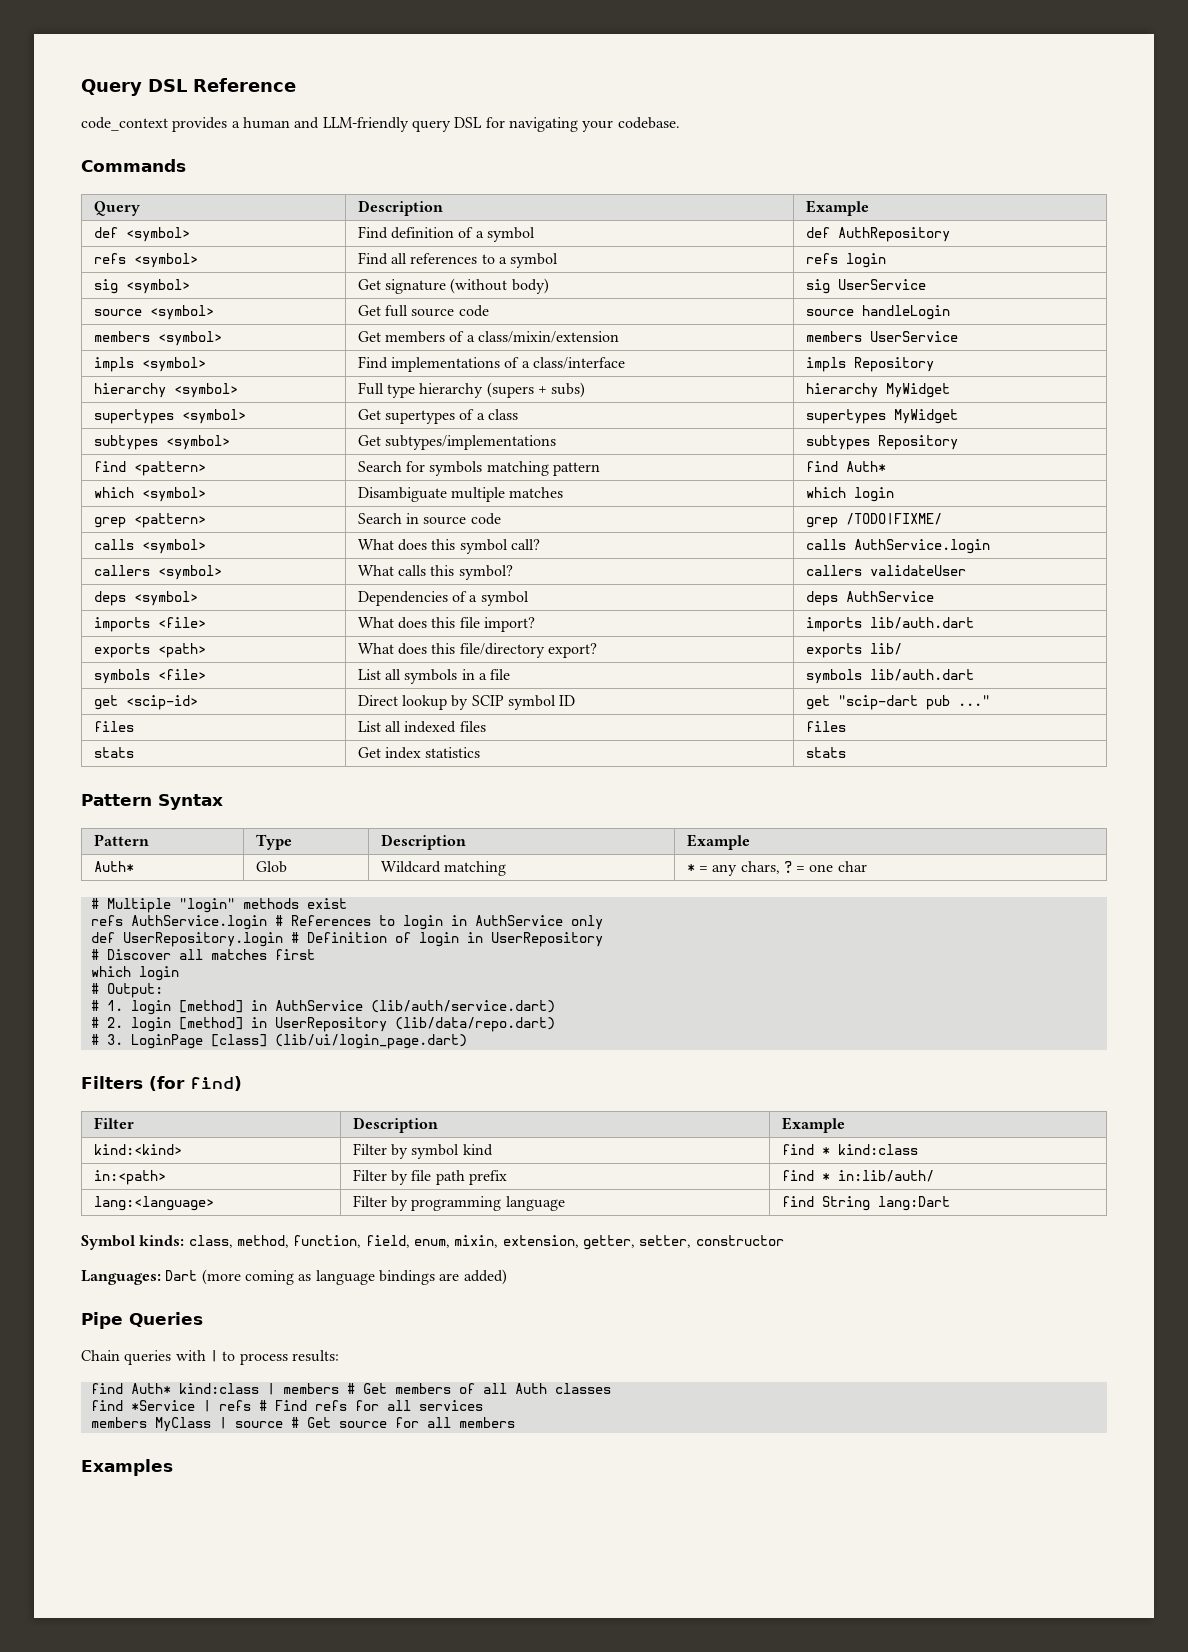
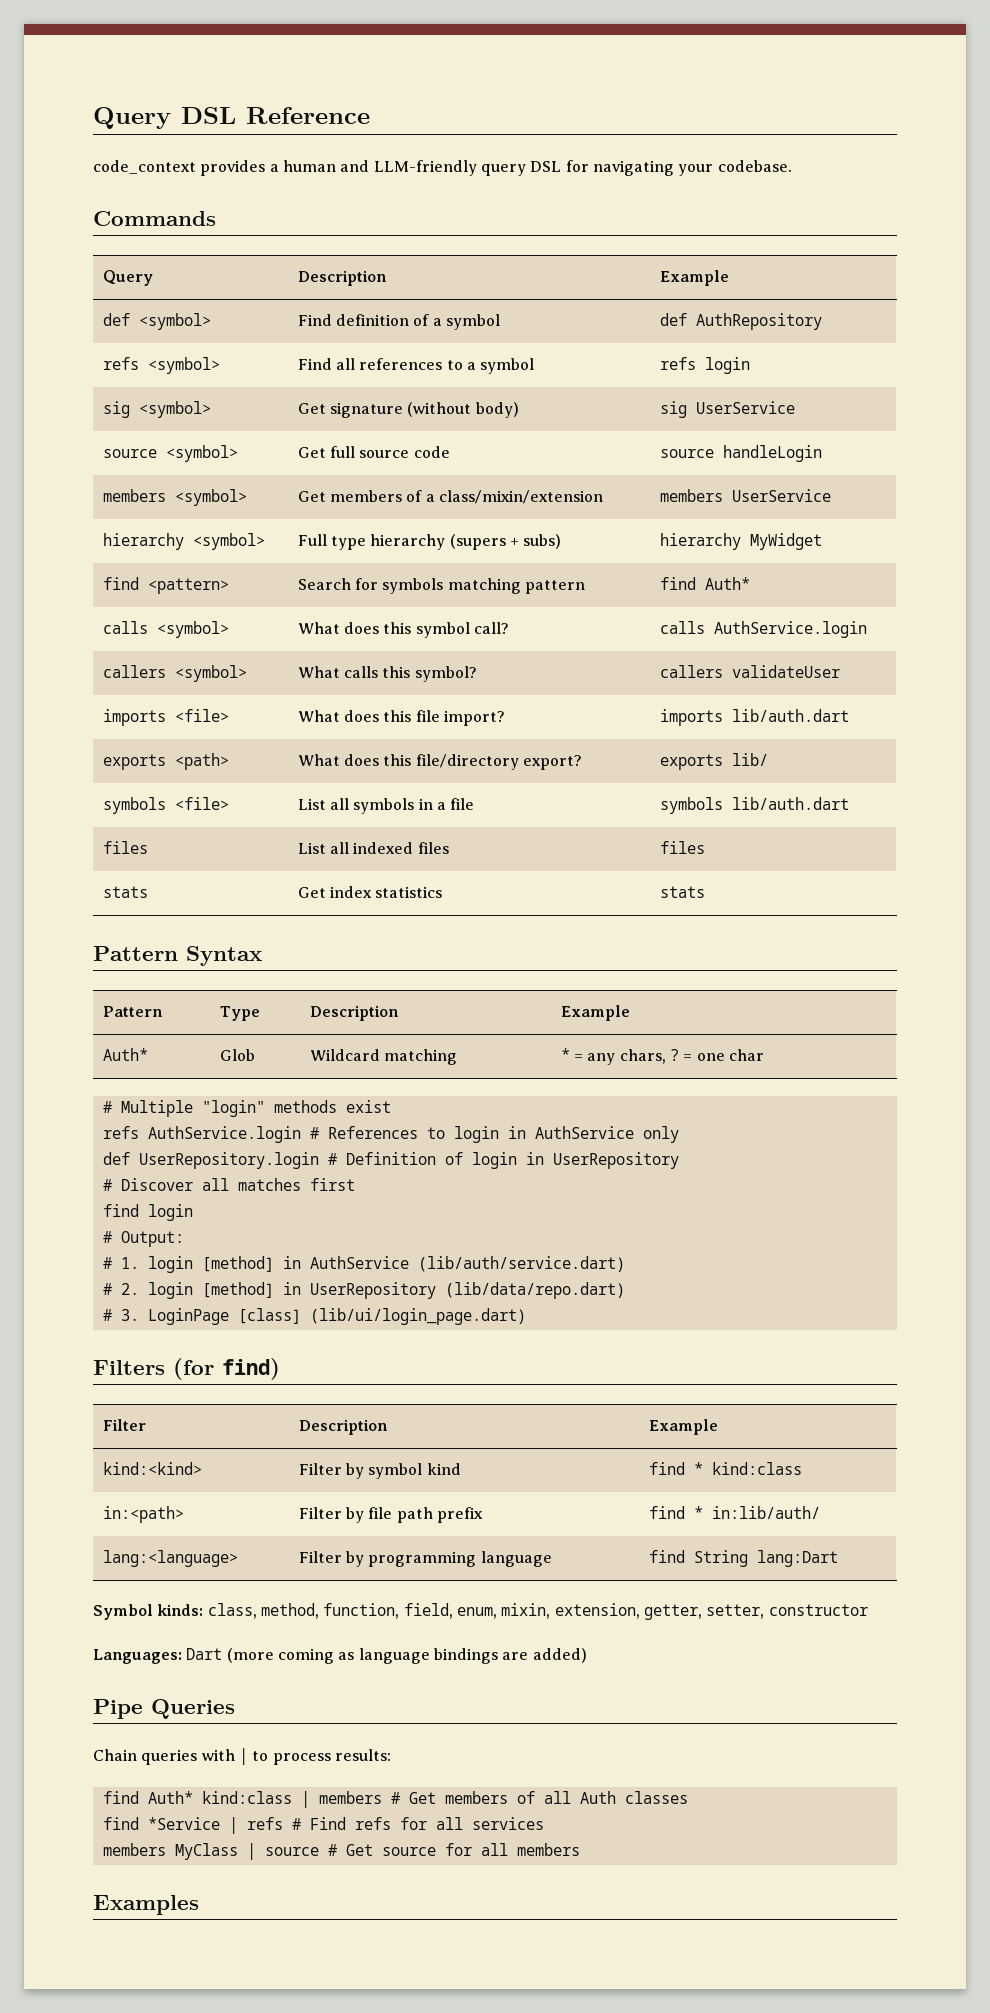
[93,357,206,372] [357,356,625,372] [805,357,934,372] // impls <symbol> | Find implementations of a class/interface | impls Repository -> (831, 495) none
[93,409,246,424] [357,409,518,424] [805,409,958,424] [93,435,230,450] [357,435,556,450] [805,435,958,450] // supertypes <symbol> | Get supertypes of a class | supertypes MyWidget // subtypes <symbol> | Get subtypes/implementations | subtypes Repository -> (822, 541) none
[93,487,206,502] [357,487,564,502] [805,487,894,502] [93,513,206,528] [357,513,501,525] [805,513,942,528] // which <symbol> | Disambiguate multiple matches | which login // grep <pattern> | Search in source code | grep /TODO|FIXME/ -> (750, 583) none
[93,591,198,606] [357,591,529,606] [805,591,934,606] // deps <symbol> | Dependencies of a symbol | deps AuthService -> (840, 671) none
[93,695,198,710] [357,695,576,710] [805,695,990,710] // get <scip-id> | Direct lookup by SCIP symbol ID | get "scip-dart pub ..." -> (849, 803) none
[90,966,131,977] which -> [102,1204,139,1217] find

